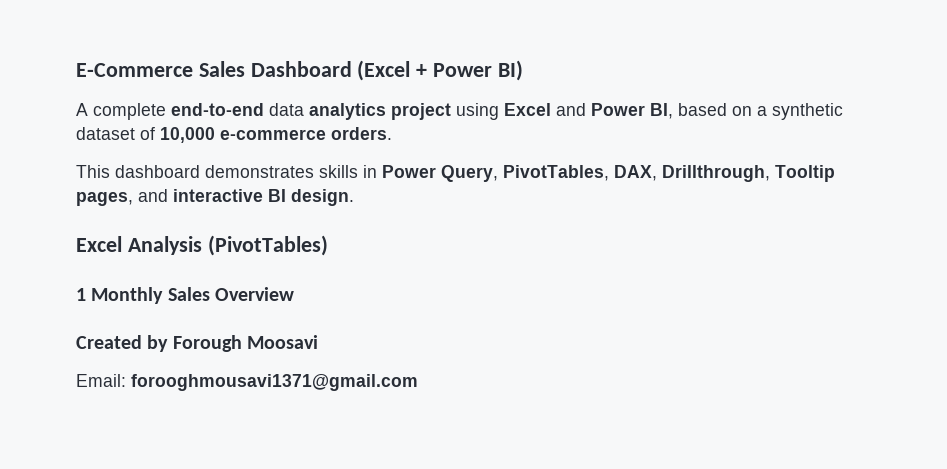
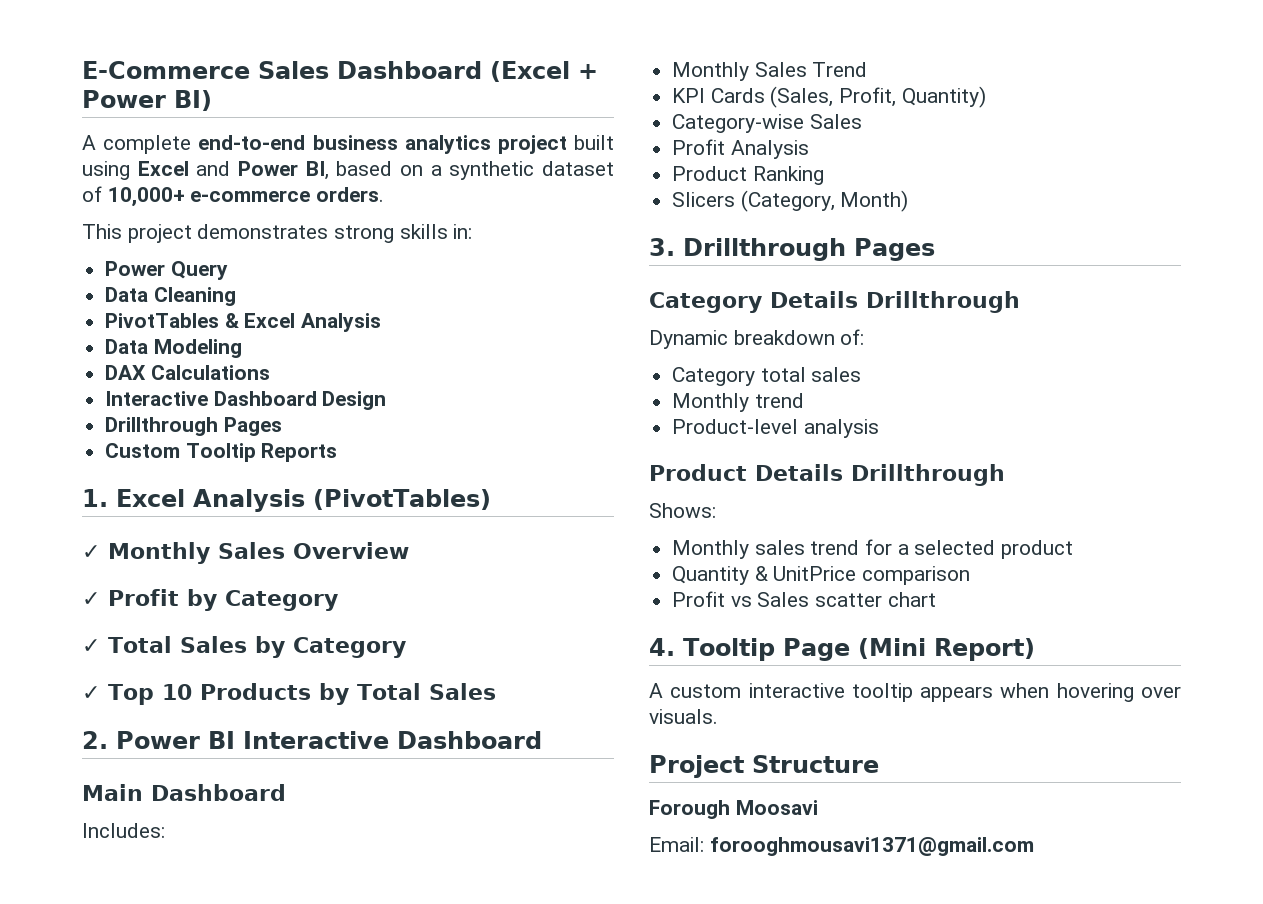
[269,103,304,116] data -> [312,135,398,150] business
(451, 111) none -> [574,135,614,150] built
[160,127,215,143] 10,000 -> [107,187,185,207] 10,000+
[115,165,835,182] [76,189,354,206] dashboard demonstrates skills in Power Query, PivotTables, DAX, Drillthrough, Tooltip pages, and interactive BI design. // -> [127,224,473,243] [105,261,228,280] [105,287,236,306] [105,313,382,332] [105,339,242,358] [105,365,270,380] [105,391,387,410] [105,417,282,436] [105,443,338,462] [82,489,108,507] project demonstrates strong skills in: // Power Query // Data Cleaning // PivotTables & Excel Analysis // Data Modeling // DAX Calculations // Interactive Dashboard Design // Drillthrough Pages // Custom Tooltip Reports // 1.
[76,288,86,301] 1 -> [82,545,100,559] ✓
[76,335,169,352] Created by -> [82,589,338,611] [82,636,406,658] [82,683,496,705] [82,731,542,749] [82,784,286,801] [82,823,165,838] [672,62,868,81] [672,86,986,108] [672,114,862,133] [672,139,809,159] [672,166,824,185] [672,190,909,212] [649,238,935,261] [649,291,1020,313] [649,329,865,349] [672,367,862,386] [672,393,804,412] [672,419,879,438] [649,464,1005,486] [649,503,716,518] [672,539,1074,559] [672,566,971,585] [672,591,936,607] [649,638,1035,661] [649,683,1181,702] [649,709,718,724] [649,755,879,778] ✓ Profit by Category // ✓ Total Sales by Category // ✓ Top 10 Products by Total Sales // 2. Power BI Interactive Dashboard // Main Dashboard // Includes: // Monthly Sales Trend // KPI Cards (Sales, Profit, Quantity) // Category-wise Sales // Profit Analysis // Product Ranking // Slicers (Category, Month) // 3. Drillthrough Pages // Category Details Drillthrough // Dynamic breakdown of: // Category total sales // Monthly trend // Product-level analysis // Product Details Drillthrough // Shows: // Monthly sales trend for a selected product // Quantity & UnitPrice comparison // Profit vs Sales scatter chart // 4. Tooltip Page (Mini Report) // A custom interactive tooltip appears when hovering over visuals. // Project Structure //

